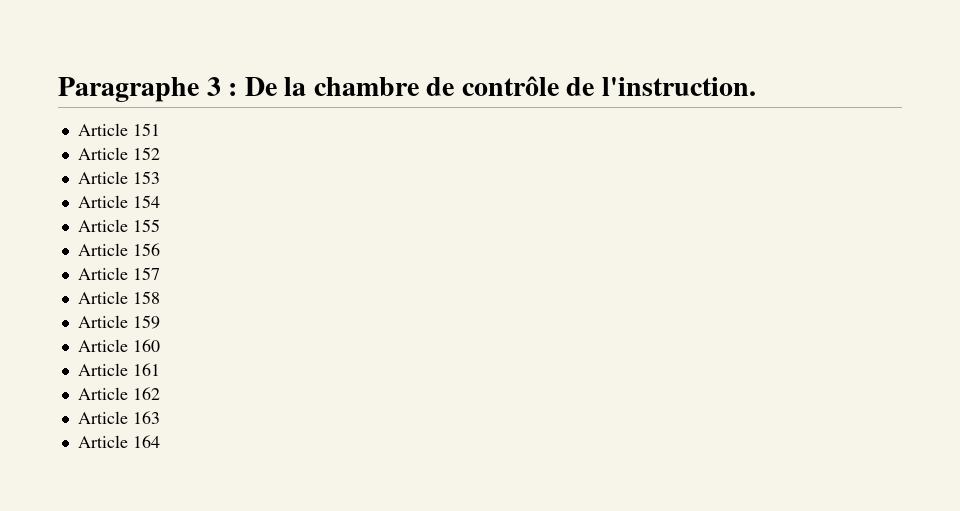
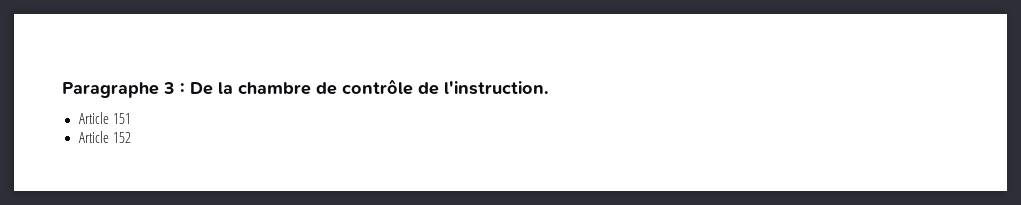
[77,171,160,184] [77,195,160,208] [77,219,160,232] [77,243,160,256] [77,267,160,280] [77,291,160,304] [77,315,160,329] [77,339,160,352] [77,363,160,376] [77,387,160,400] [77,411,160,424] [77,435,160,448] // Article 153 // Article 154 // Article 155 // Article 156 // Article 157 // Article 158 // Article 159 // Article 160 // Article 161 // Article 162 // Article 163 // Article 164 -> (131, 137) none

